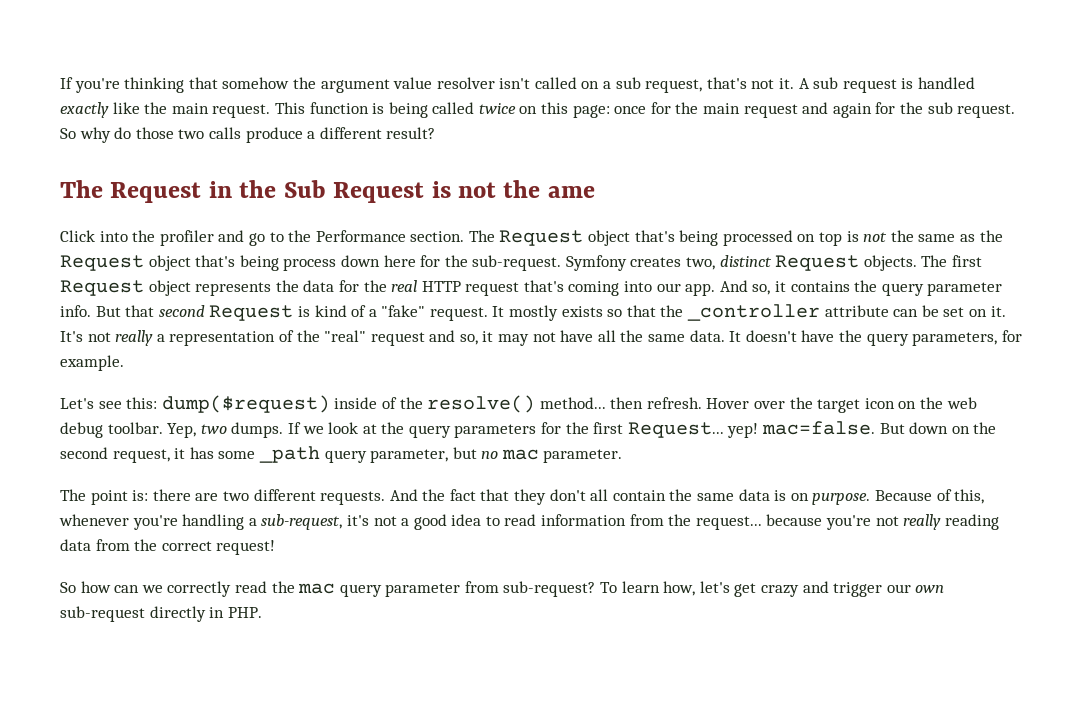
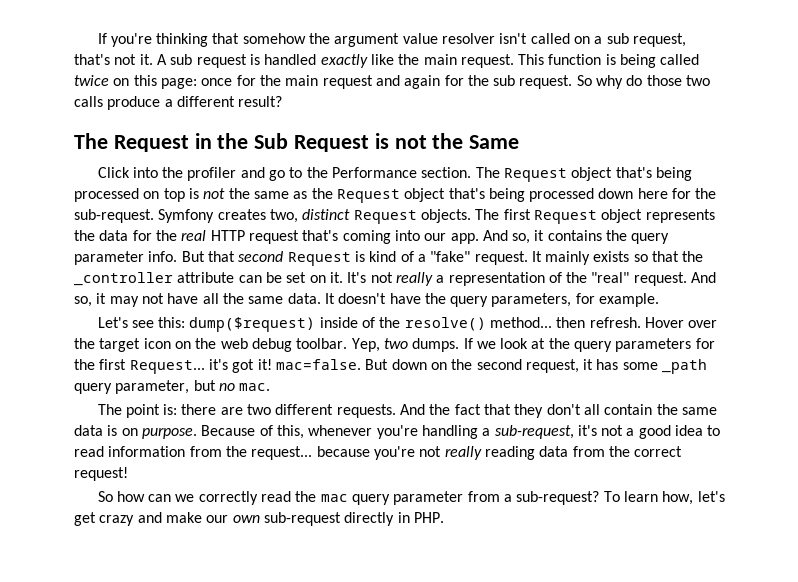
[547,186,595,198] ame -> [469,135,520,149] Same
[283,258,337,271] process -> [529,188,595,202] processed
[509,305,559,321] mostly -> [545,251,591,265] mainly
[370,330,456,346] request and -> [633,272,717,286] request. And
[727,423,759,438] yep! -> [208,359,272,373] it's got it!
[501,449,623,463] mac parameter. -> [239,383,271,391] mac.
(499, 587) none -> [504,494,513,502] a
[833,582,883,597] trigger -> [165,512,202,523] make

